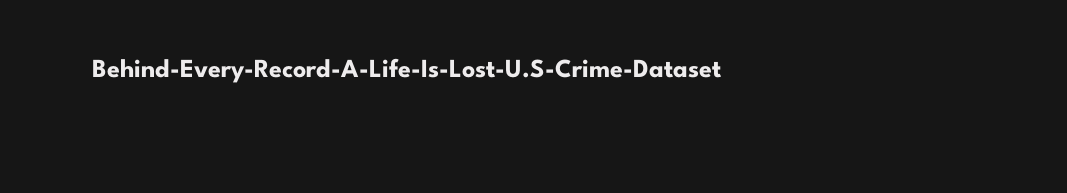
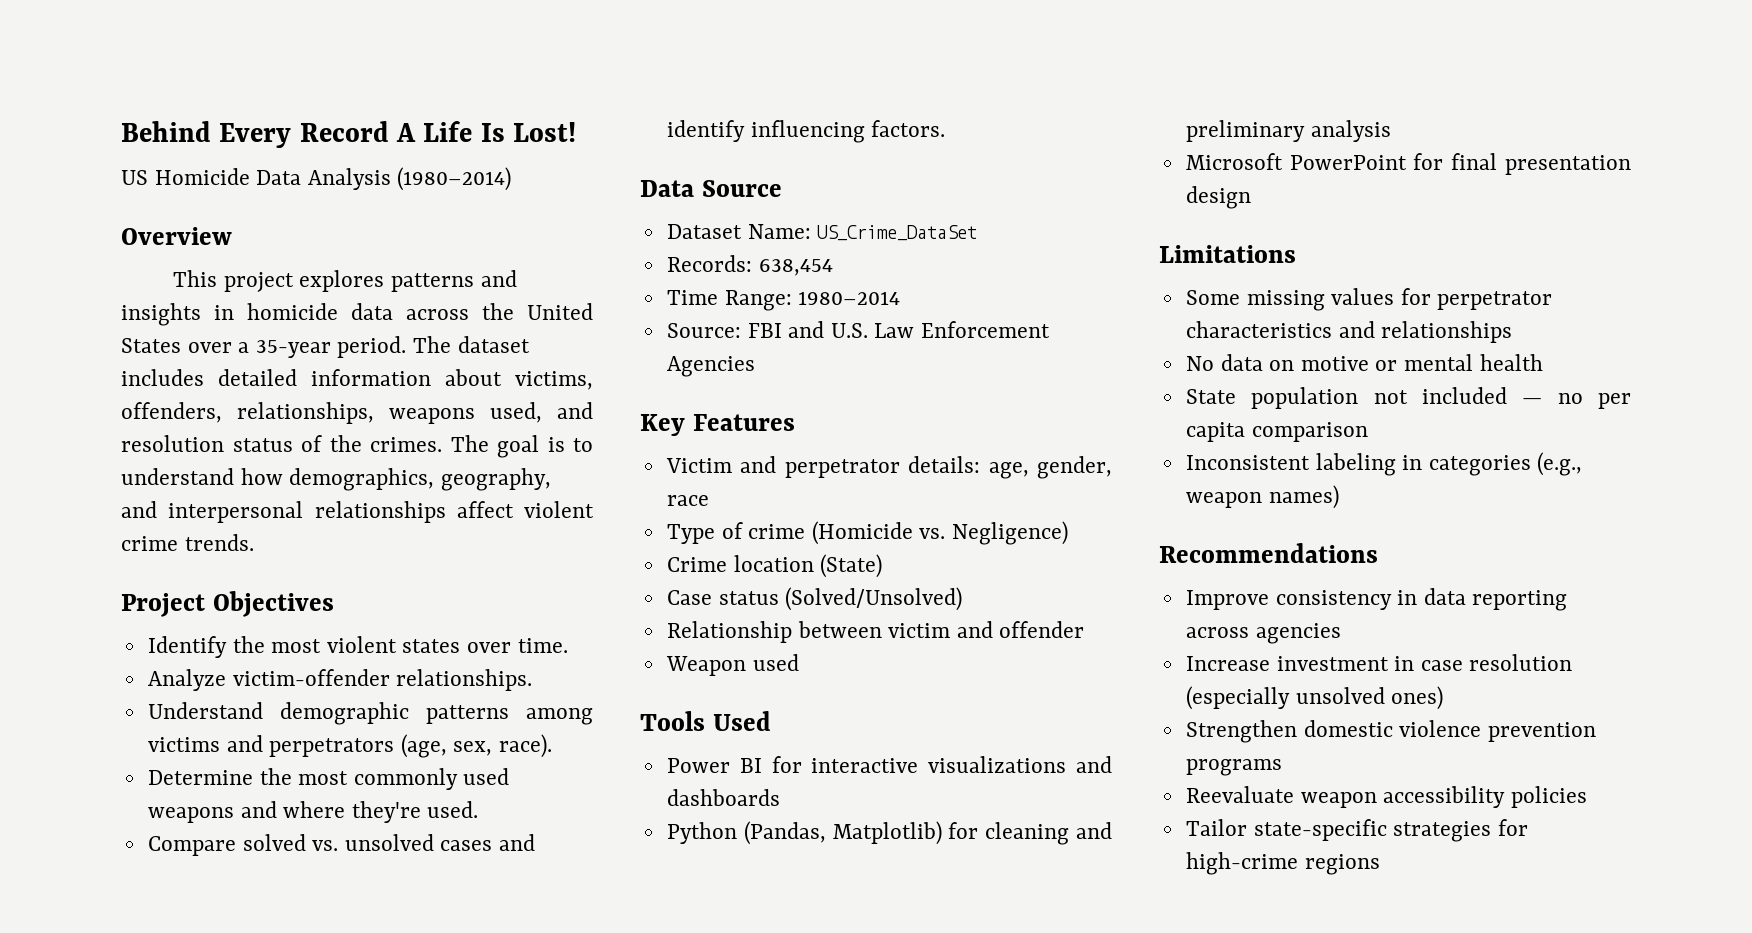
[92,58,722,83] Behind-Every-Record-A-Life-Is-Lost-U.S-Crime-Dataset -> [121,121,577,148] [121,167,512,191] [121,227,232,245] [173,270,517,292] [121,303,593,326] [121,336,530,358] [121,369,593,390] [121,402,593,424] [121,435,593,458] [121,468,551,491] [121,501,594,523] [121,534,254,551] [121,591,334,617] [147,636,568,658] [147,669,533,691] [147,702,593,725] [147,734,553,758] [147,768,510,790] [147,801,479,823] [147,834,536,856] [666,120,946,143] [640,180,782,197] [666,224,978,241] [666,255,833,276] [666,290,901,311] [666,321,1051,338] [666,356,755,377] [640,414,795,436] [665,456,1112,479] [666,495,709,506] [666,521,1069,545] [666,554,883,578] [666,587,963,611] [666,621,1085,643] [665,654,799,676] [640,711,771,731] [666,756,1112,773] [666,789,780,806] [666,821,1112,845] [1185,120,1391,142] [1185,153,1631,175] [1185,186,1251,209] [1159,245,1296,263] [1185,288,1553,311] [1185,321,1513,343] [1185,354,1543,371] [1185,387,1631,409] [1185,422,1368,442] [1185,452,1583,476] [1185,485,1339,509] [1159,543,1378,563] [1185,588,1568,611] [1185,623,1341,644] [1185,654,1573,671] [1185,686,1444,710] [1185,720,1596,743] [1185,759,1282,776] [1185,786,1587,808] [1185,819,1528,842] [1185,852,1380,875] Behind Every Record A Life Is Lost! // US Homicide Data Analysis (1980–2014) // Overview // This project explores patterns and insights in homicide data across the United States over a 35-year period. The dataset includes detailed information about victims, offenders, relationships, weapons used, and resolution status of the crimes. The goal is to understand how demographics, geography, and interpersonal relationships affect violent crime trends. // Project Objectives // Identify the most violent states over time. // Analyze victim-offender relationships. // Understand demographic patterns among victims and perpetrators (age, sex, race). // Determine the most commonly used weapons and where they're used. // Compare solved vs. unsolved cases and identify influencing factors. // Data Source // Dataset Name: US_Crime_DataSet // Records: 638,454 // Time Range: 1980–2014 // Source: FBI and U.S. Law Enforcement Agencies // Key Features // Victim and perpetrator details: age, gender, race // Type of crime (Homicide vs. Negligence) // Crime location (State) // Case status (Solved/Unsolved) // Relationship between victim and offender // Weapon used // Tools Used // Power BI for interactive visualizations and dashboards // Python (Pandas, Matplotlib) for cleaning and preliminary analysis // Microsoft PowerPoint for final presentation design // Limitations // Some missing values for perpetrator characteristics and relationships // No data on motive or mental health // State population not included — no per capita comparison // Inconsistent labeling in categories (e.g., weapon names) // Recommendations // Improve consistency in data reporting across agencies // Increase investment in case resolution (especially unsolved ones) // Strengthen domestic violence prevention programs // Reevaluate weapon accessibility policies // Tailor state-specific strategies for high-crime regions

